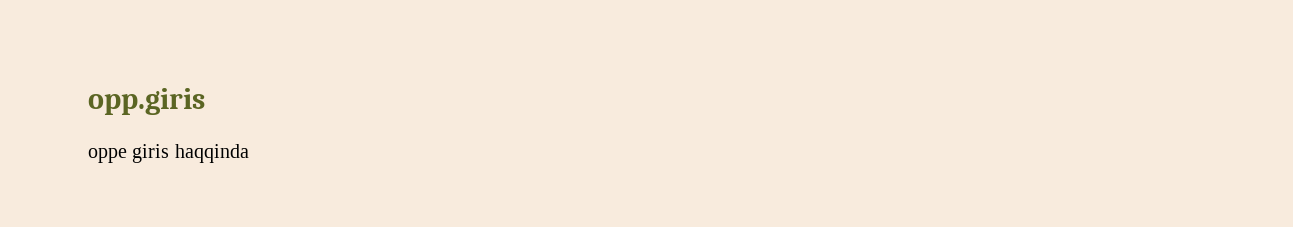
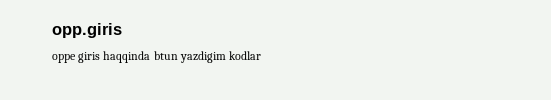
(249, 153) none -> [153,51,262,63] btun yazdigim kodlar

